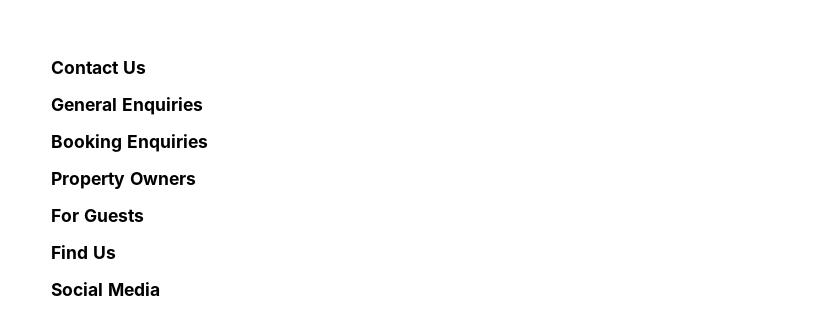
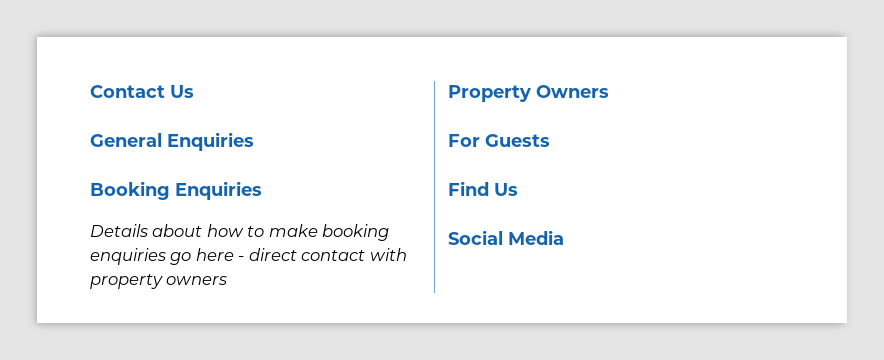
(208, 143) none -> [90,224,390,241] [90,248,407,265] [90,274,228,289] // Details about how to make booking enquiries go here - direct contact with property owners

